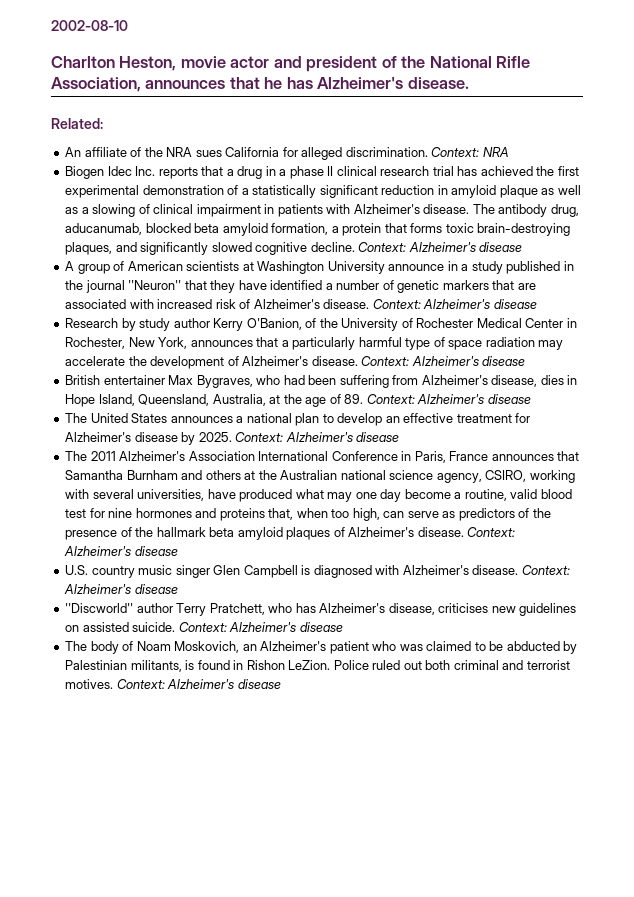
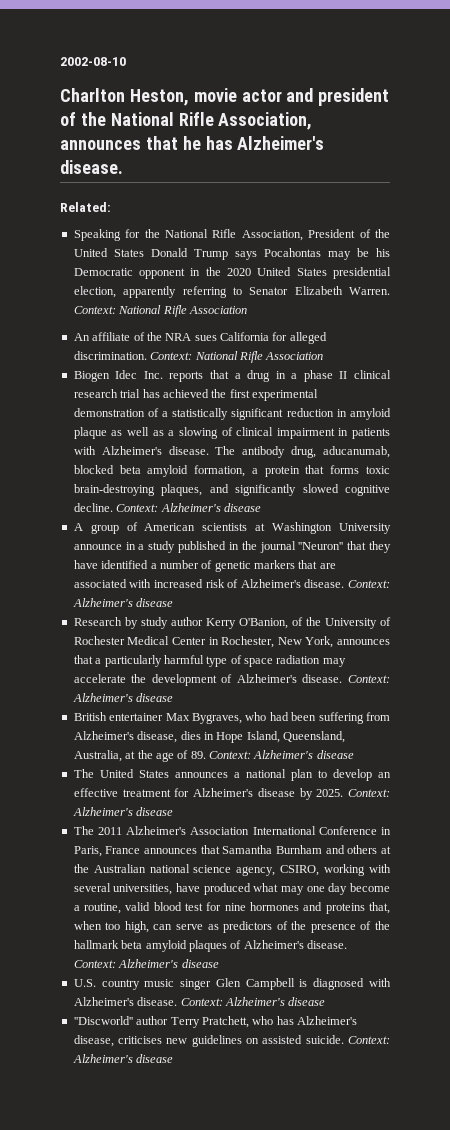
(103, 123) none -> [73,229,390,241] [73,248,390,260] [73,267,391,279] [73,286,390,298] [73,305,247,317] // Speaking for the National Rifle Association, President of the United States Donald Trump says Pocahontas may be his Democratic opponent in the 2020 United States presidential election, apparently referring to Senator Elizabeth Warren. Context: National Rifle Association
[482,147,509,157] NRA -> [194,351,324,363] National Rifle Association
[65,641,578,654] [65,660,570,672] [65,679,281,689] // The body of Noam Moskovich, an Alzheimer's patient who was claimed to be abducted by Palestinian militants, is found in Rishon LeZion. Police ruled out both criminal and terrorist motives. Context: Alzheimer's disease -> (174, 1058) none

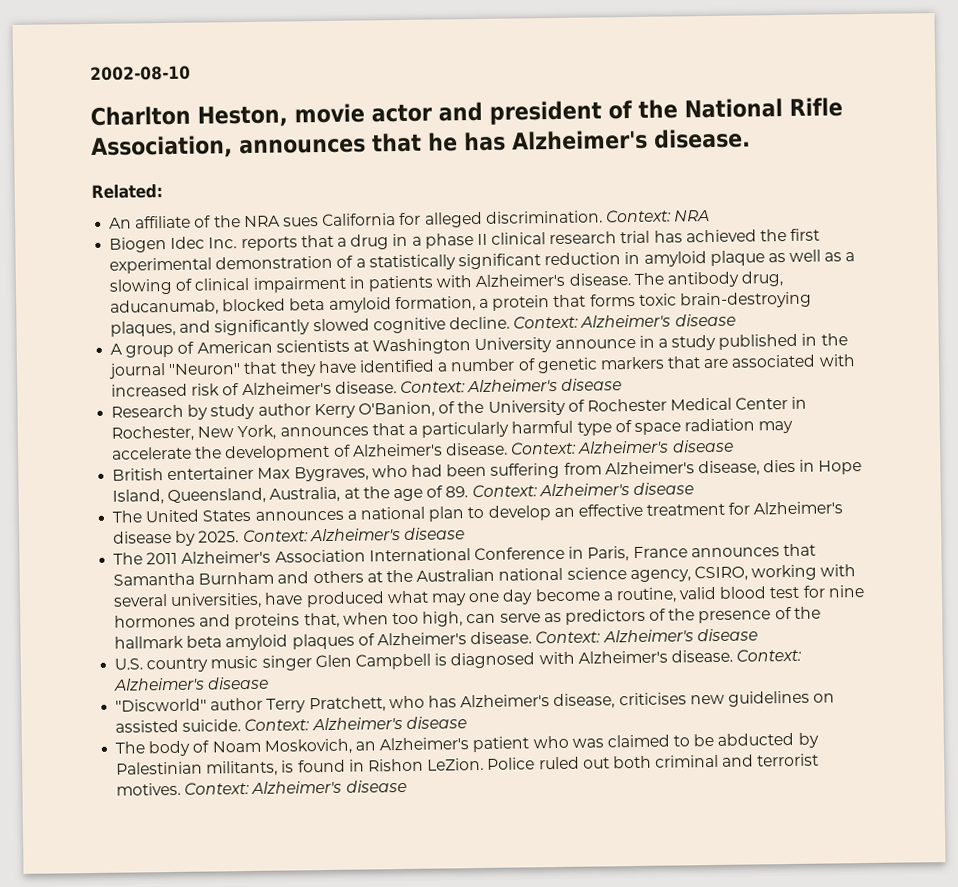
[73,229,390,241] [73,248,390,260] [73,267,391,279] [73,286,390,298] [73,305,247,317] // Speaking for the National Rifle Association, President of the United States Donald Trump says Pocahontas may be his Democratic opponent in the 2020 United States presidential election, apparently referring to Senator Elizabeth Warren. Context: National Rifle Association -> (163, 191) none
[194,351,324,363] National Rifle Association -> [674,209,711,222] NRA
(174, 1058) none -> [115,732,819,757] [116,753,820,777] [116,779,407,796] // The body of Noam Moskovich, an Alzheimer's patient who was claimed to be abducted by Palestinian militants, is found in Rishon LeZion. Police ruled out both criminal and terrorist motives. Context: Alzheimer's disease

